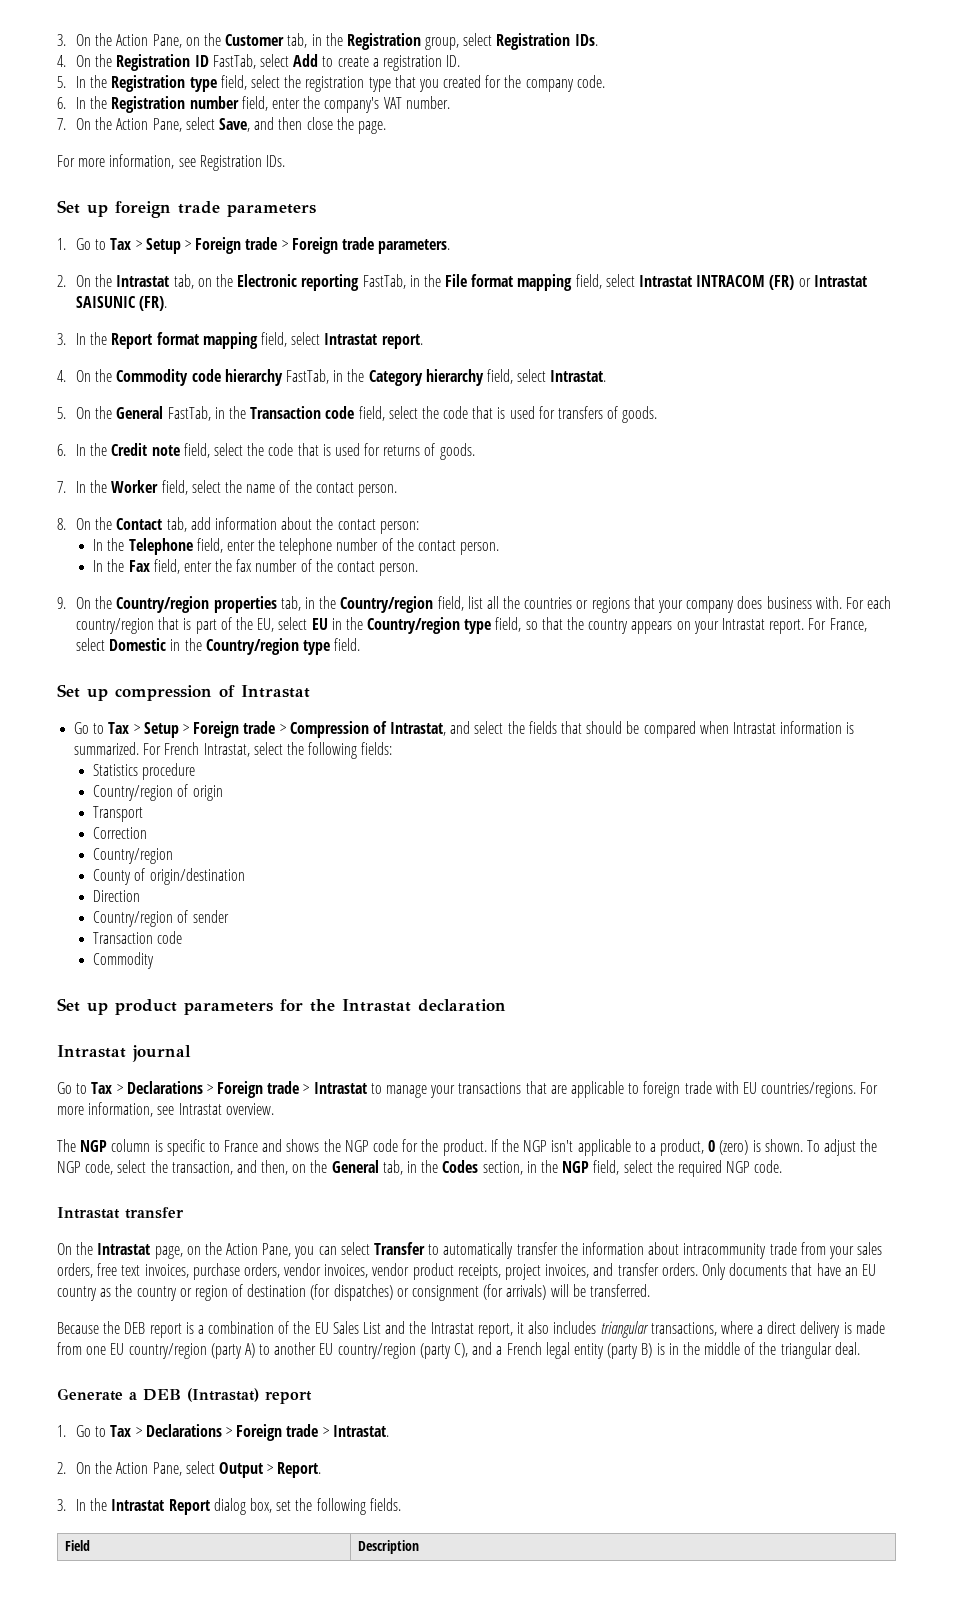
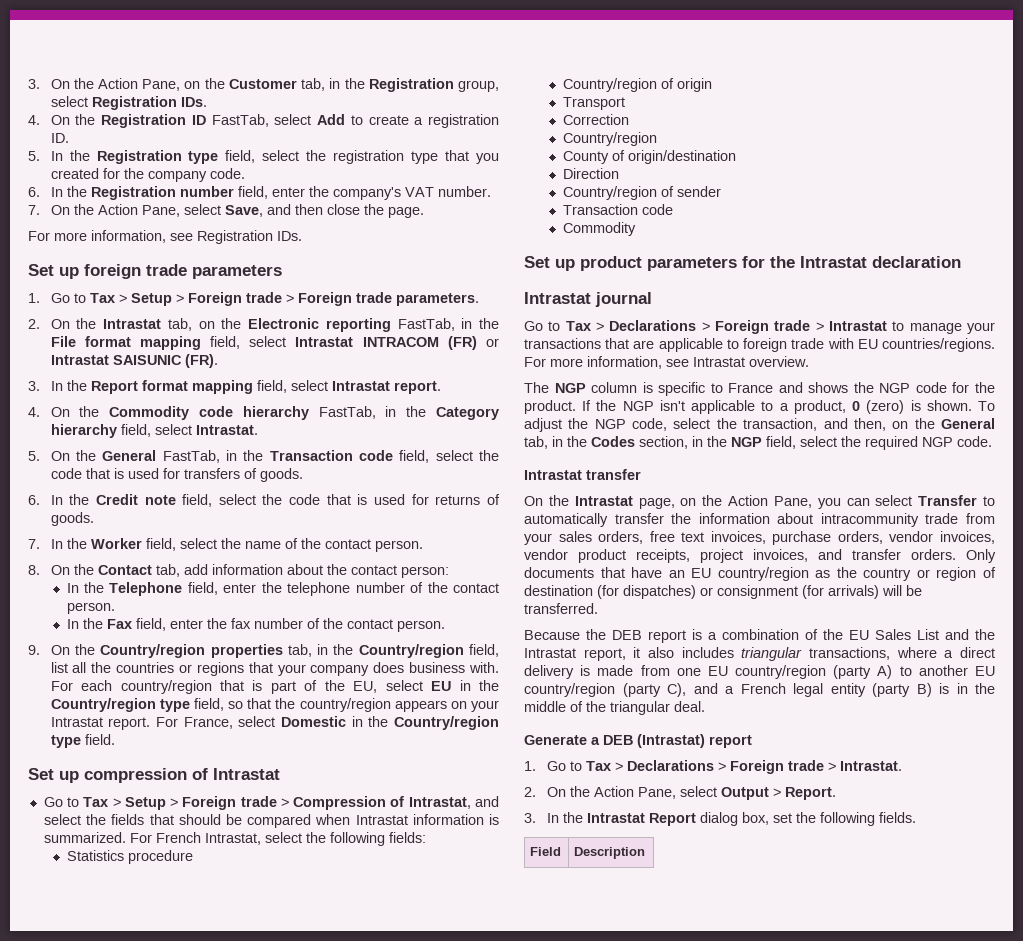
[588,619,629,634] country -> [299,698,391,712] country/region
[57,1286,97,1301] country -> [717,567,809,581] country/region

